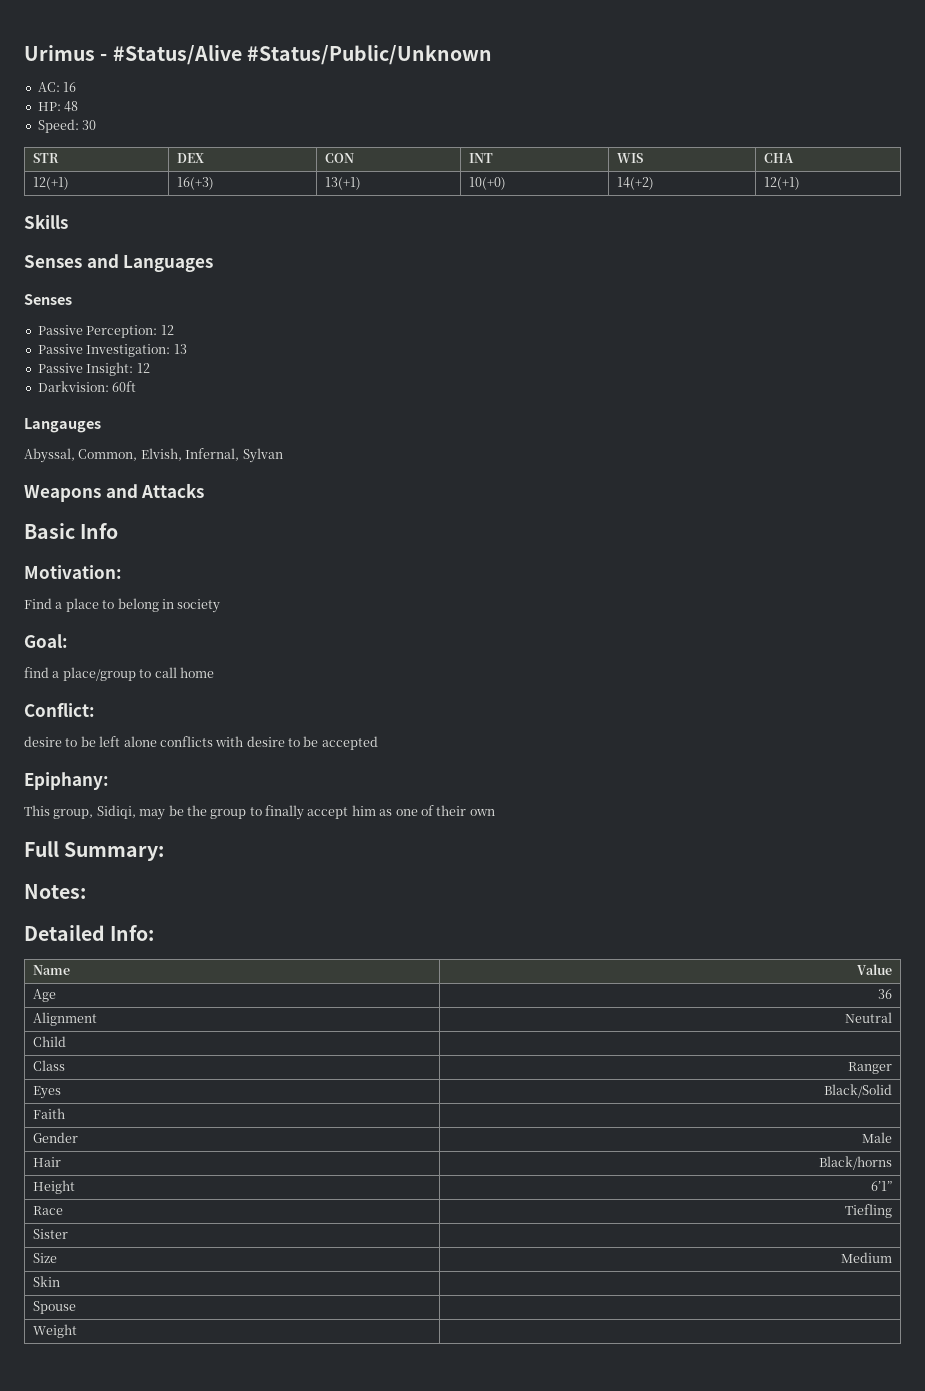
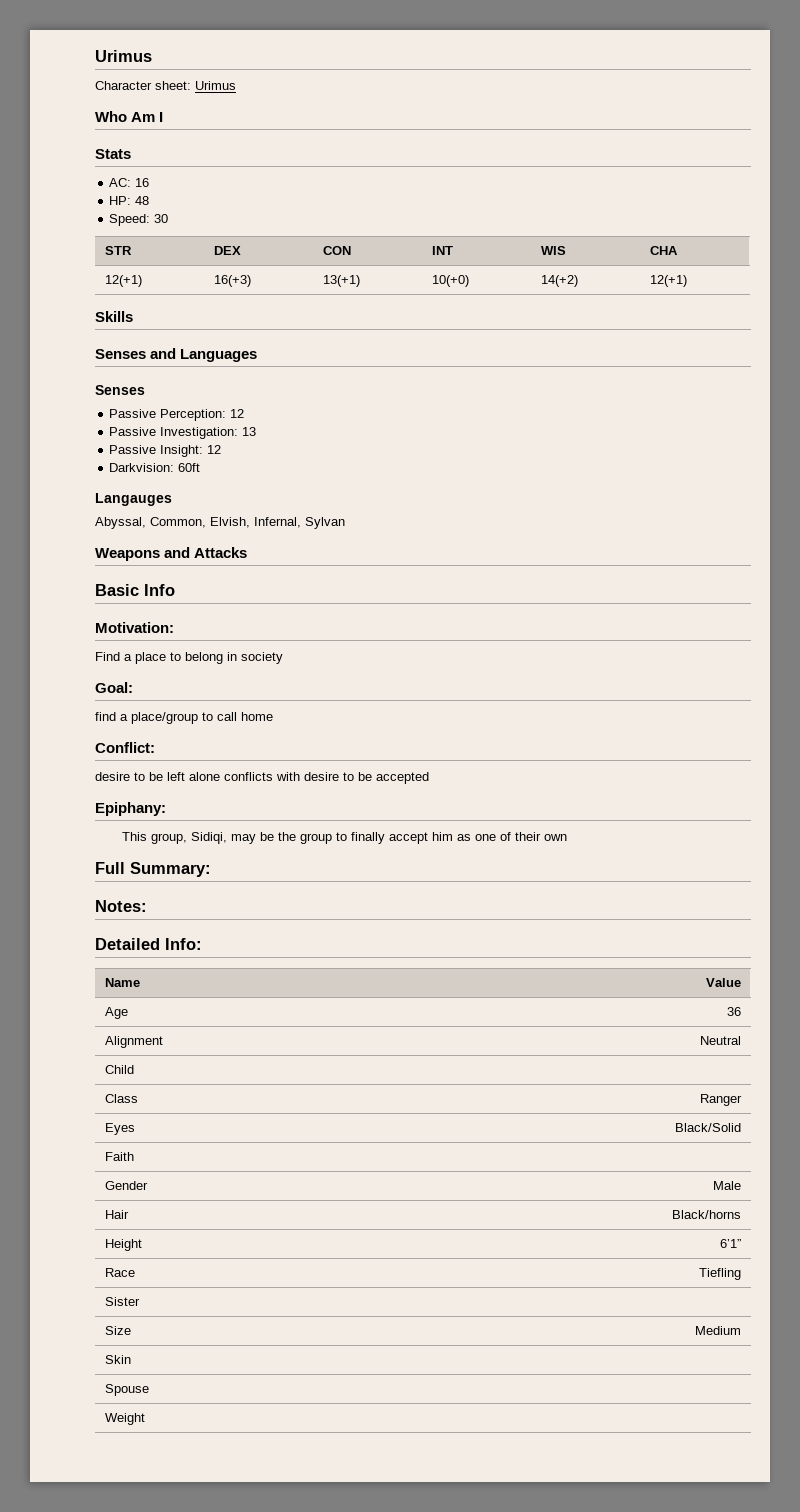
[24,45,492,65] Urimus - #Status/Alive #Status/Public/Unknown -> [95,50,152,62] [95,81,236,90] [95,111,164,122] [95,149,131,159] Urimus // Character sheet: Urimus // Who Am I // Stats

